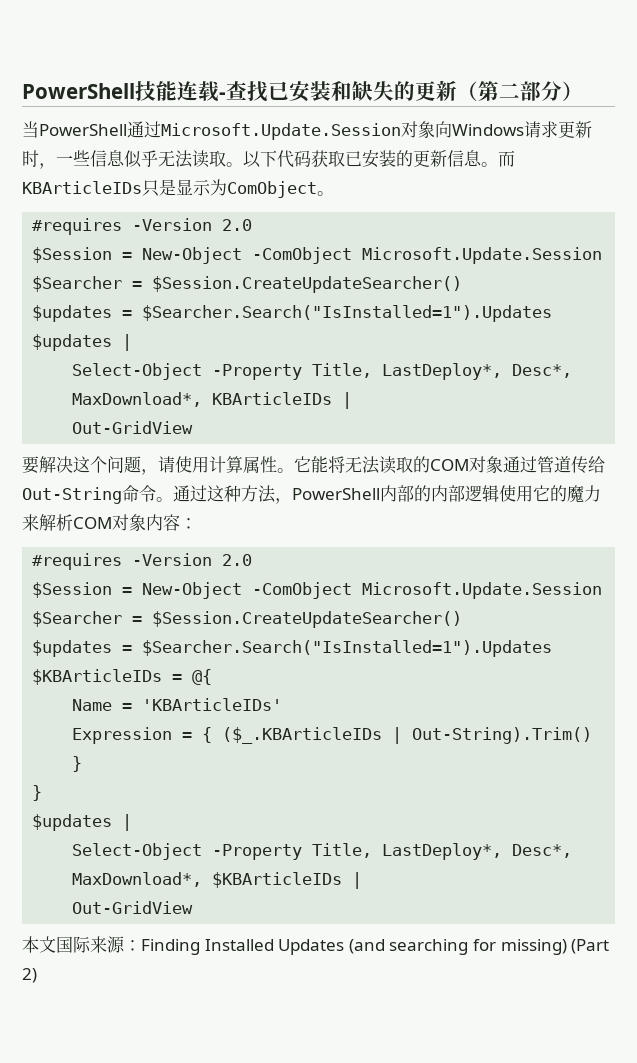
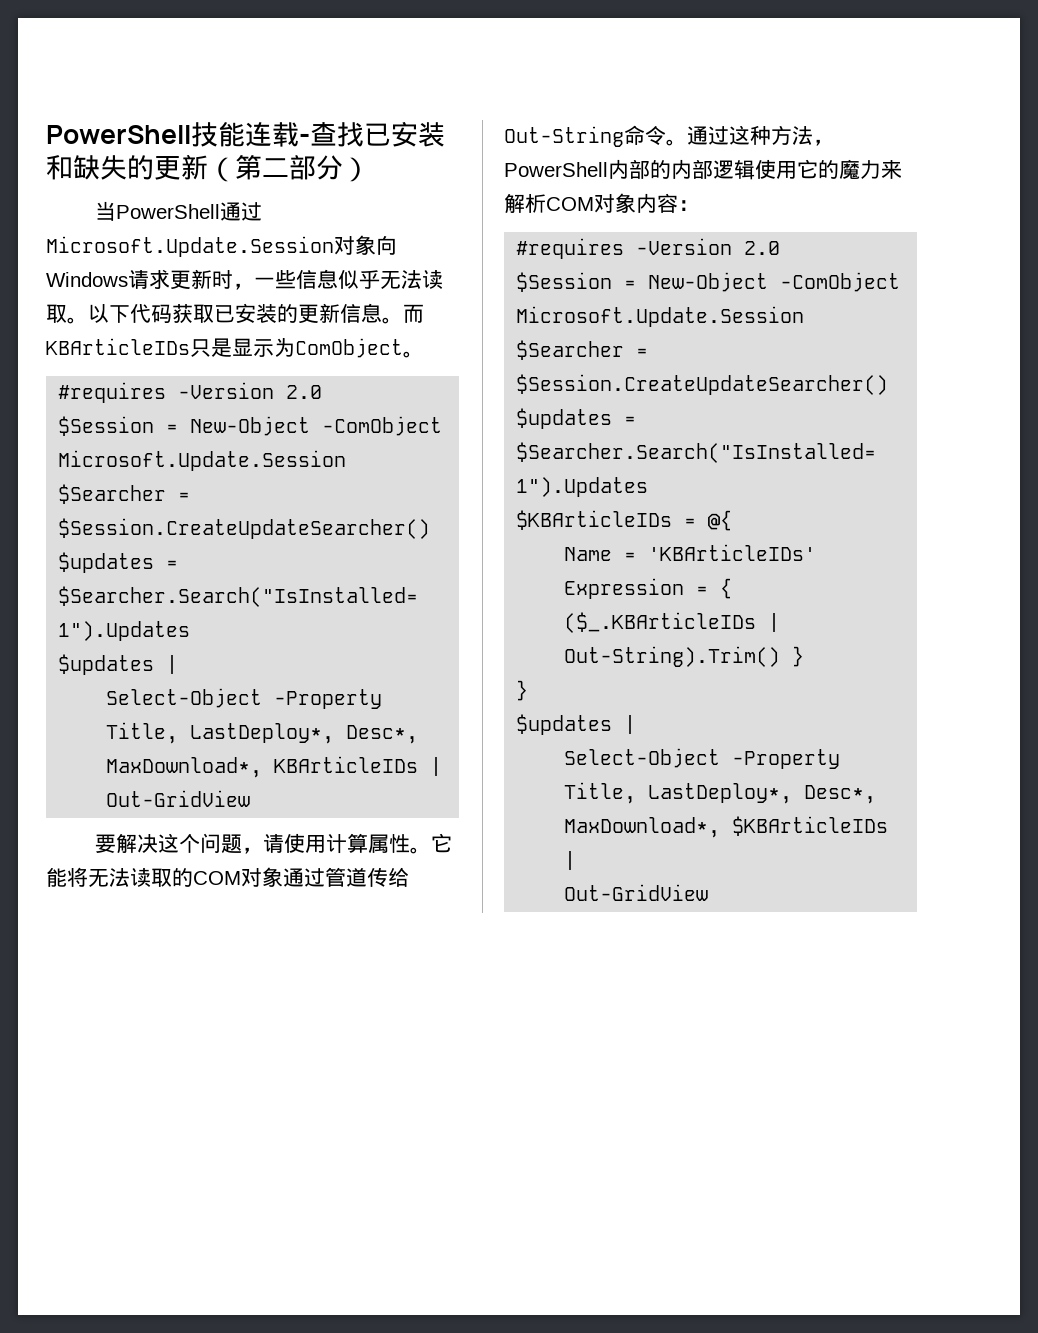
[22,936,610,955] [22,968,37,983] // 本文国际来源：Finding Installed Updates (and searching for missing) (Part 2) -> (709, 892) none

